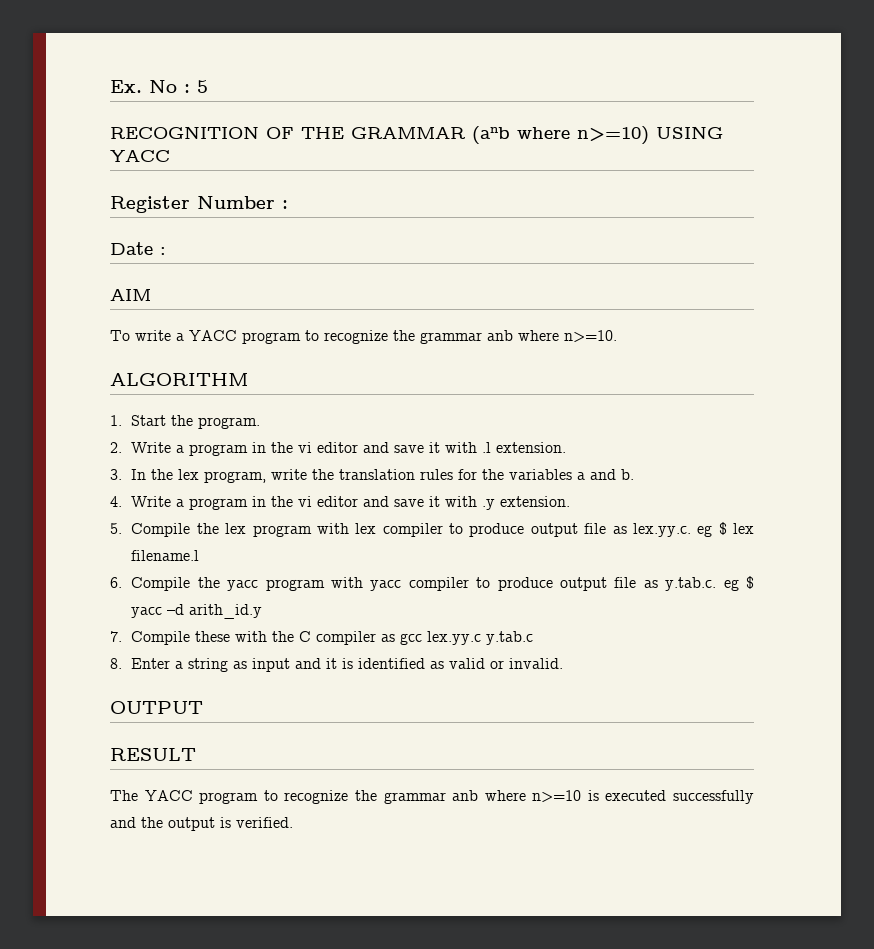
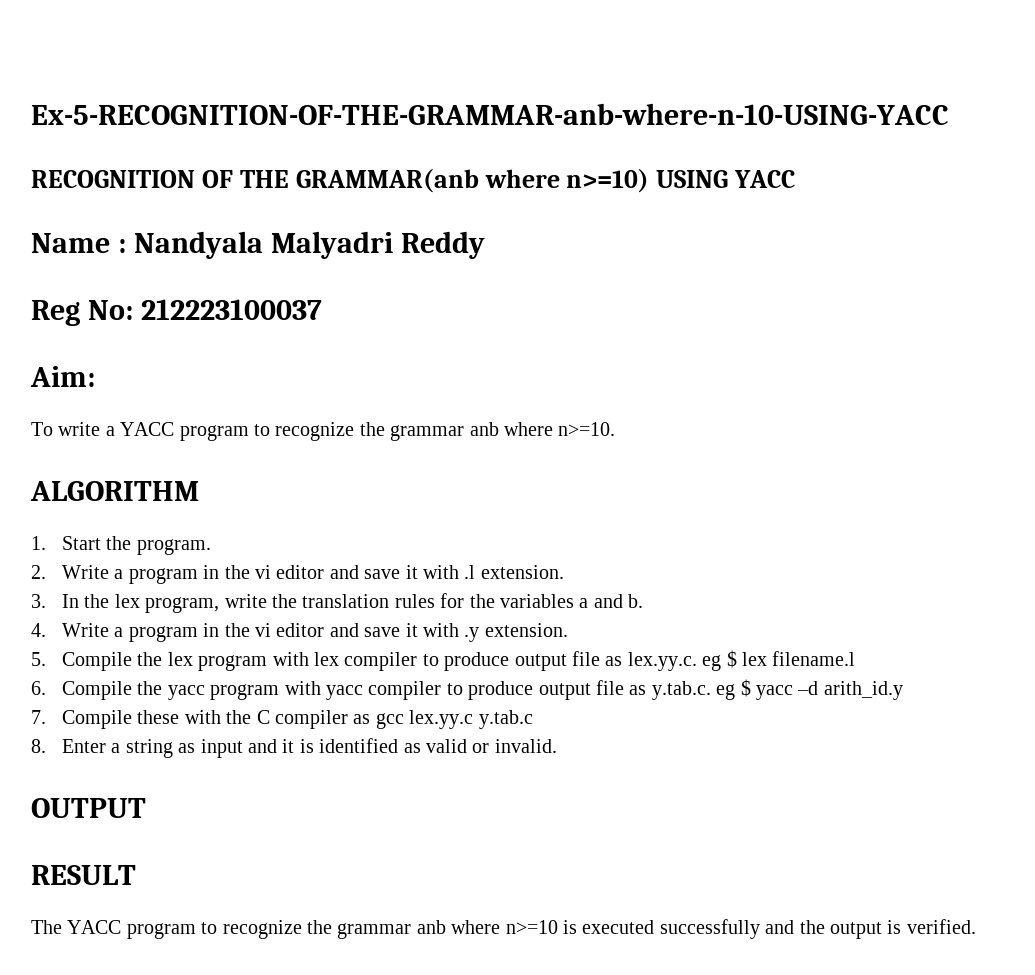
[110,80,208,93] Ex. No : 5 -> [31,103,949,125] Ex-5-RECOGNITION-OF-THE-GRAMMAR-anb-where-n-10-USING-YACC
[351,126,510,144] GRAMMAR (anb -> [295,169,479,193] GRAMMAR(anb
[110,196,288,213] [110,242,166,255] [110,289,151,301] Register Number : // Date : // AIM -> [31,231,486,259] [31,299,323,326] [30,366,95,387] Name : Nandyala Malyadri Reddy // Reg No: 212223100037 // Aim:

